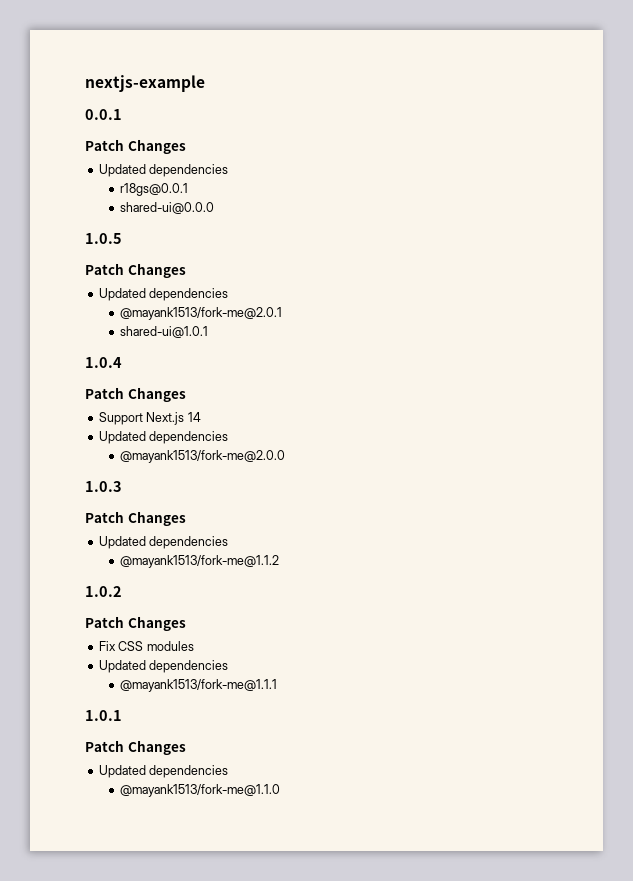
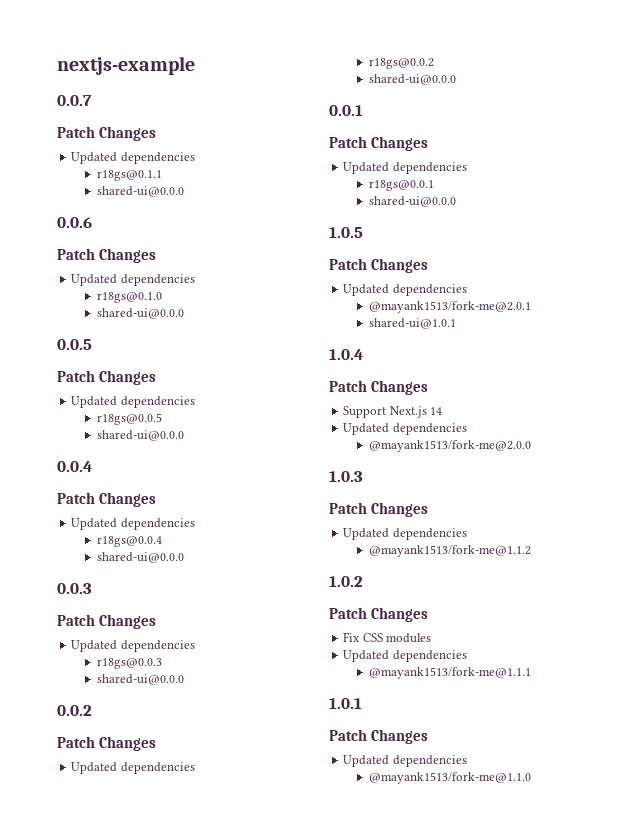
(205, 83) none -> [57,95,92,106] [57,126,156,141] [71,152,195,164] [96,170,162,181] [96,186,184,197] [57,217,92,228] [57,248,156,263] [71,274,195,286] [96,292,162,303] [96,308,184,319] [57,339,92,350] [57,370,156,385] [71,396,195,408] [96,413,162,425] [96,430,184,441] [57,461,92,472] [57,492,156,507] [71,518,195,530] [96,536,162,547] [96,552,184,563] [57,583,92,594] [57,614,156,629] [71,640,195,652] [96,658,162,669] [96,674,184,685] [57,705,92,716] [57,736,156,751] [71,762,195,774] [368,58,434,69] [368,74,456,85] // 0.0.7 // Patch Changes // Updated dependencies // r18gs@0.1.1 // shared-ui@0.0.0 // 0.0.6 // Patch Changes // Updated dependencies // r18gs@0.1.0 // shared-ui@0.0.0 // 0.0.5 // Patch Changes // Updated dependencies // r18gs@0.0.5 // shared-ui@0.0.0 // 0.0.4 // Patch Changes // Updated dependencies // r18gs@0.0.4 // shared-ui@0.0.0 // 0.0.3 // Patch Changes // Updated dependencies // r18gs@0.0.3 // shared-ui@0.0.0 // 0.0.2 // Patch Changes // Updated dependencies // r18gs@0.0.2 // shared-ui@0.0.0

